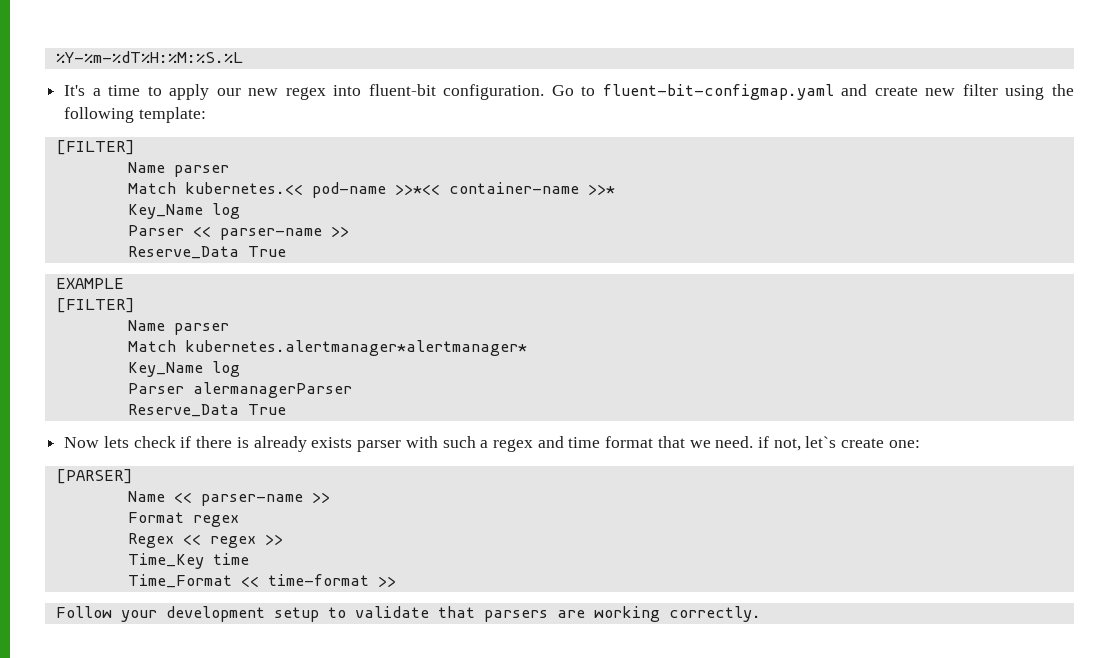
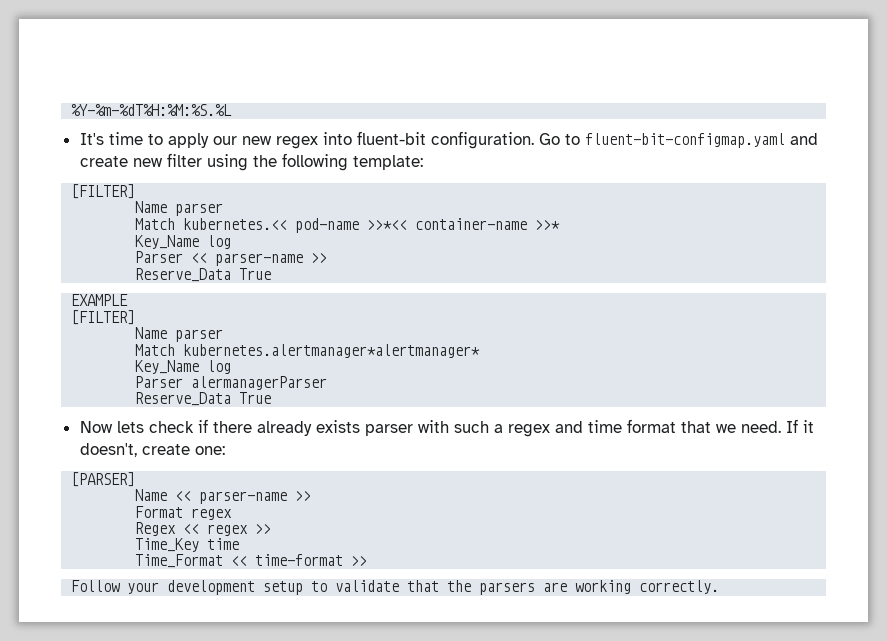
[92,88,101,96] a -> (104, 139) none
[236,437,249,448] is -> (252, 427) none
[758,436,837,451] if not, let`s -> [785,419,814,433] [79,443,137,457] If it doesn't,
(475, 612) none -> [447,580,472,592] the

